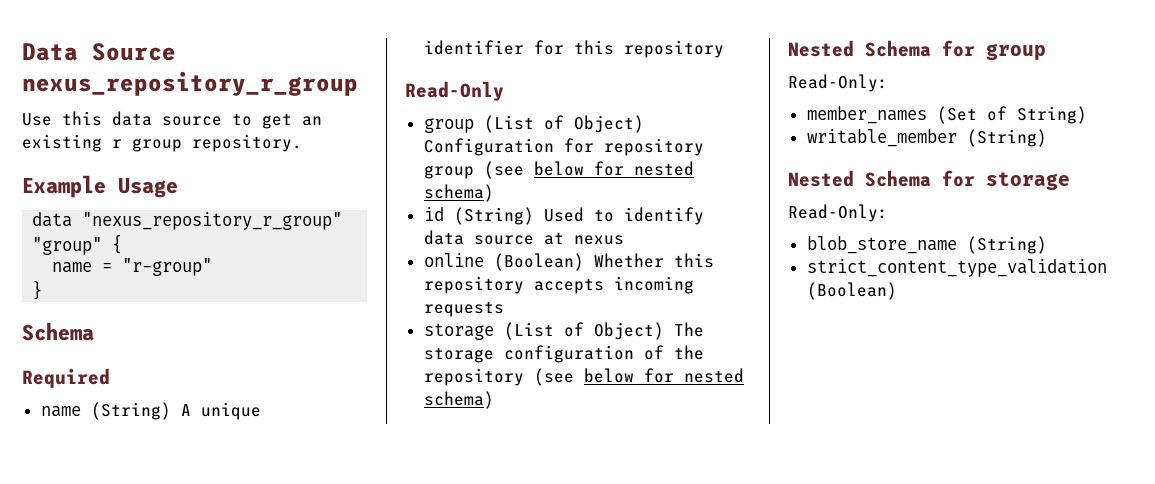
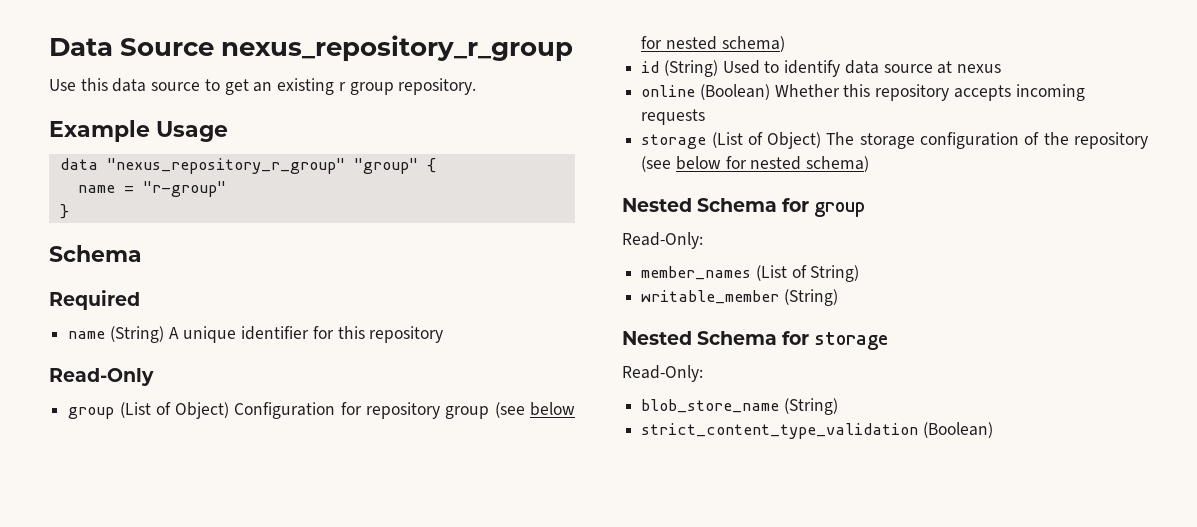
[936,106,977,124] (Set -> [755,265,787,281] (List

